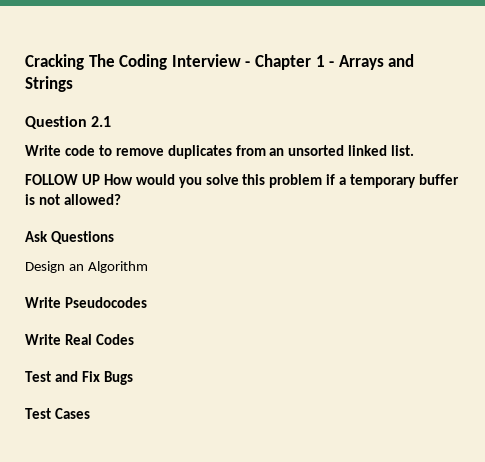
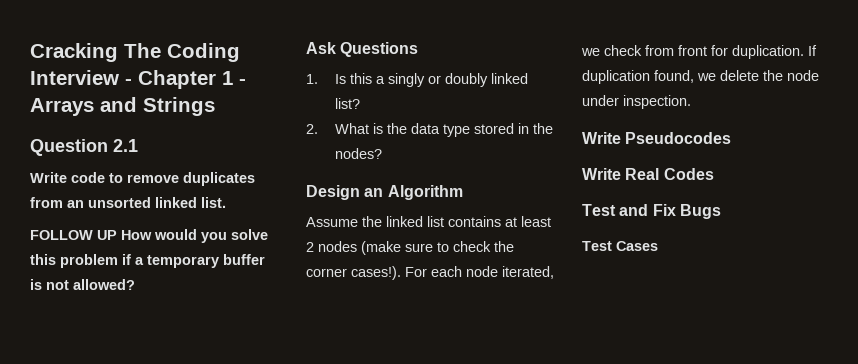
[25,261,148,273] Design an Algorithm -> [306,73,528,87] [334,98,360,109] [306,123,553,137] [334,148,382,159] [306,185,463,200] [306,216,551,227] [306,241,514,255] [306,266,554,280] [581,45,817,59] [582,70,819,84] [582,95,691,109] 1. Is this a singly or doubly linked list? // 2. What is the data type stored in the nodes? // Design an Algorithm // Assume the linked list contains at least 2 nodes (make sure to check the corner cases!). For each node iterated, we check from front for duplication. If duplication found, we delete the node under inspection.

